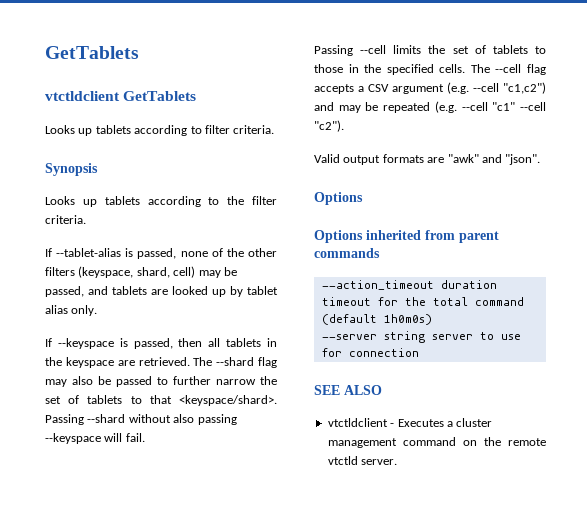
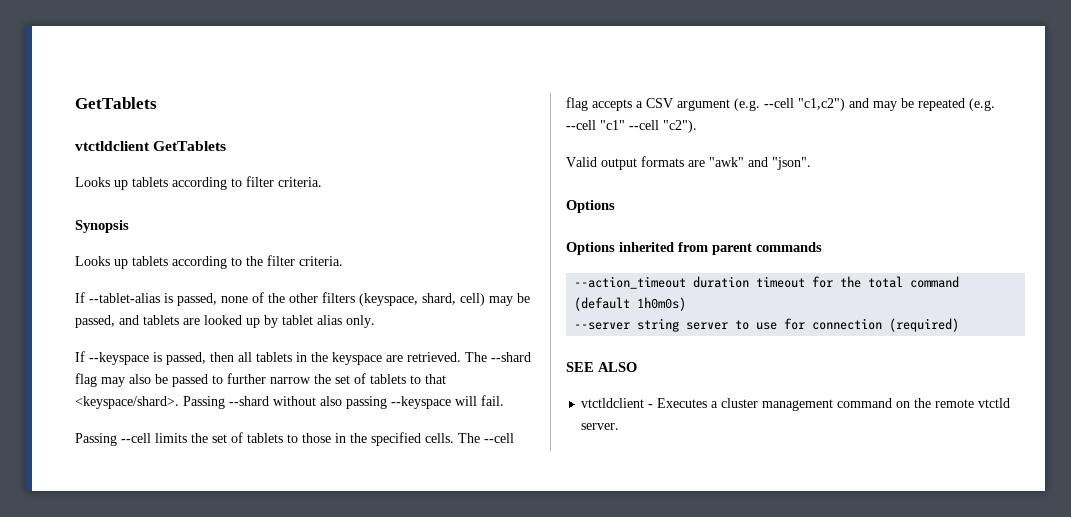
(419, 352) none -> [889,318,960,332] (required)

